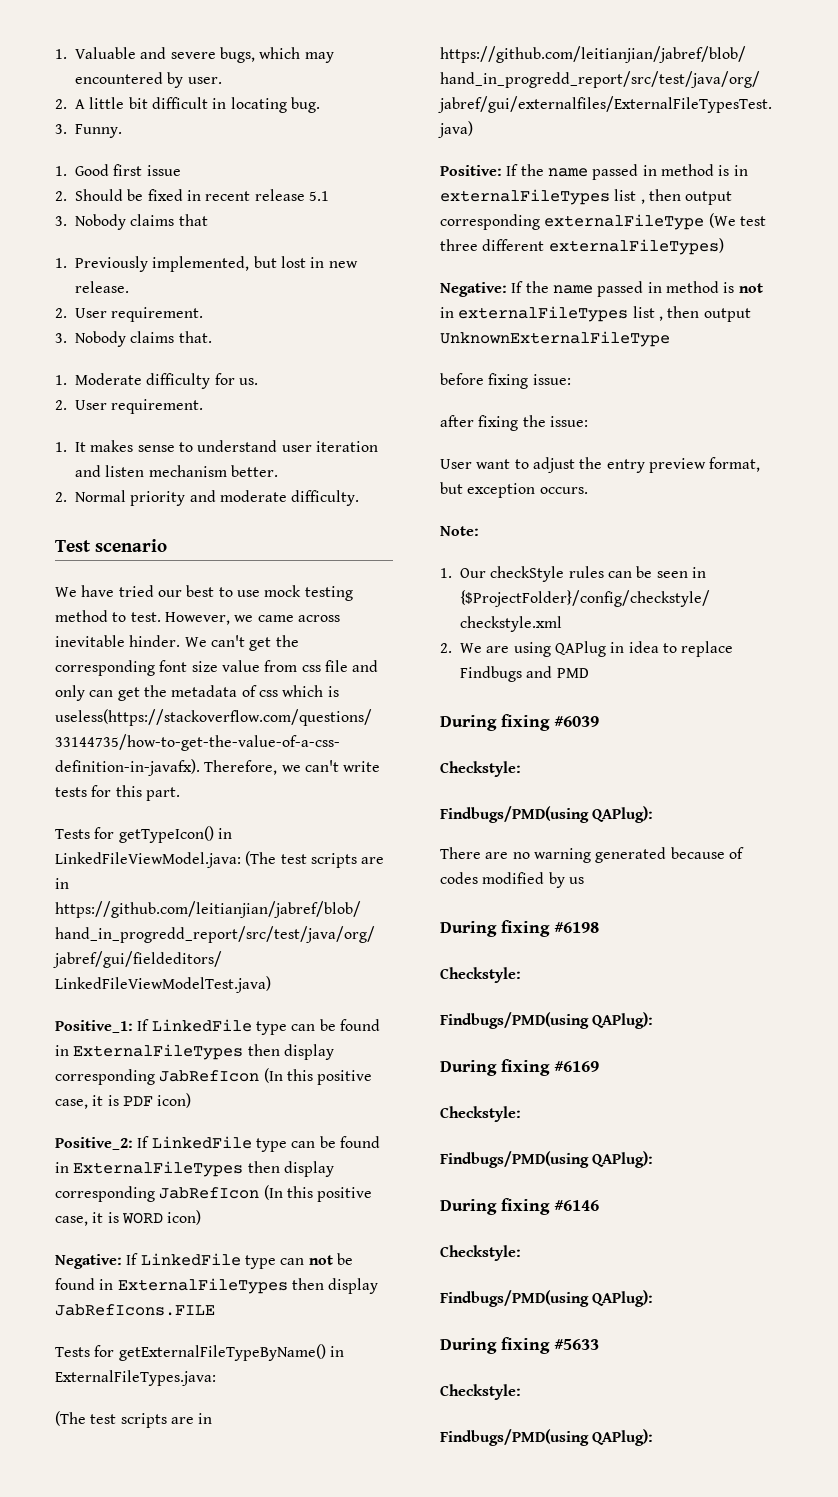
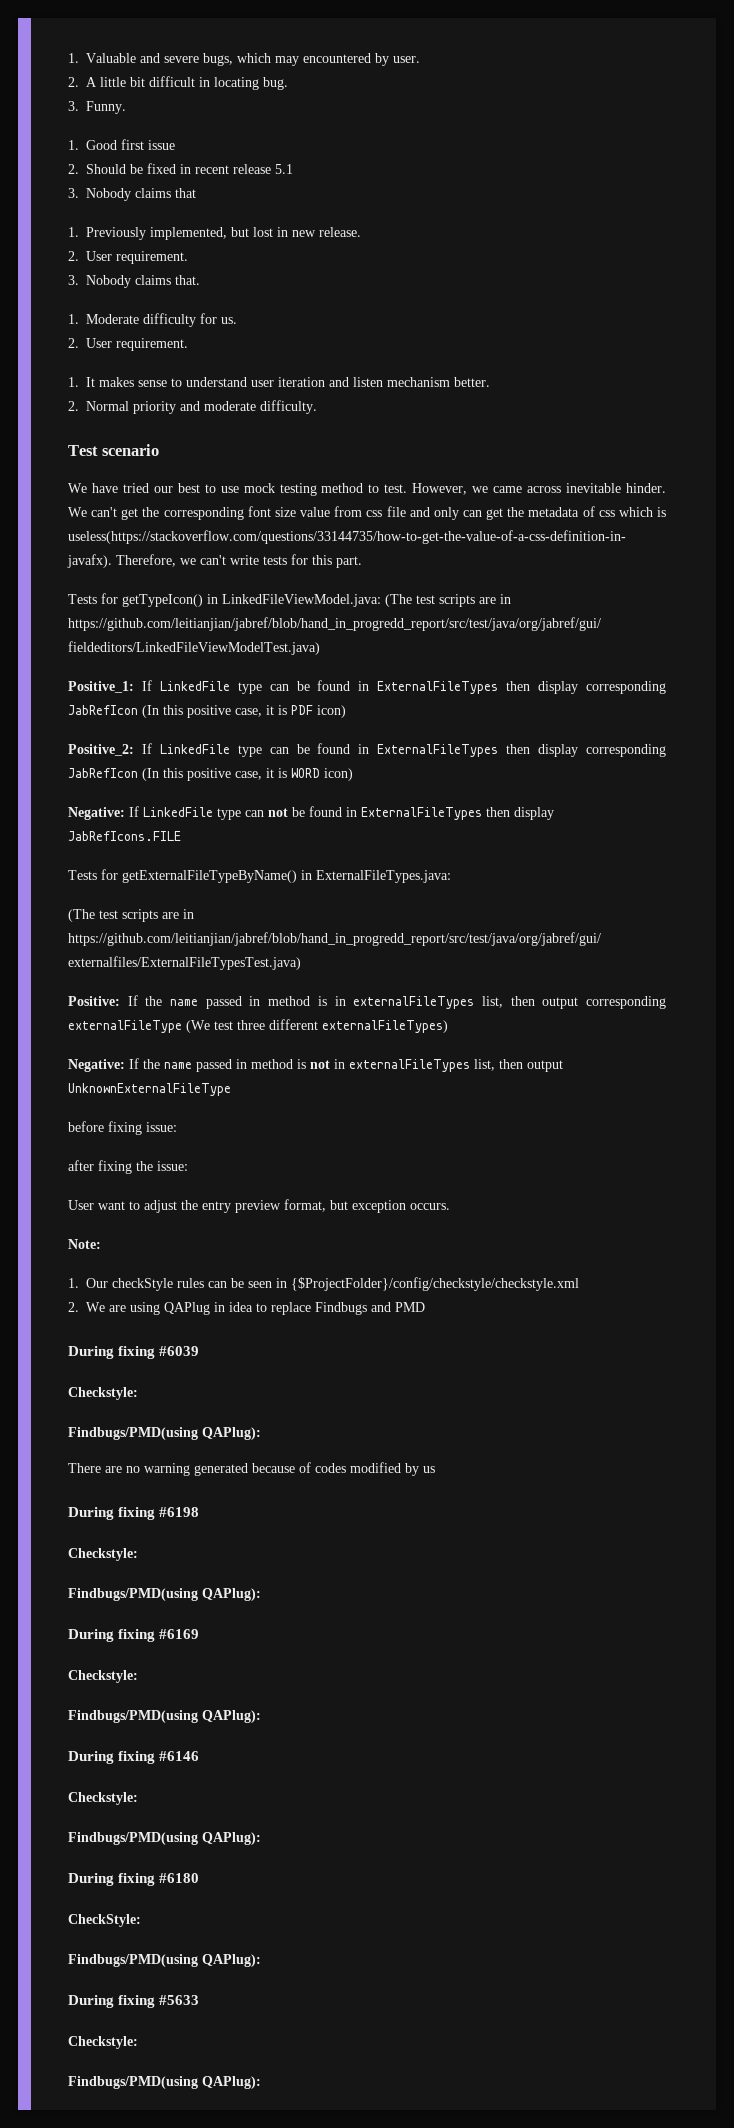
[614,189,645,204] list , -> [481,996,503,1008] list,
[632,306,663,321] list , -> [474,1059,495,1071] list,
(654, 1298) none -> [68,1873,200,1886] [68,1914,141,1927] [68,1954,261,1967] // During fixing #6180 // CheckStyle: // Findbugs/PMD(using QAPlug):

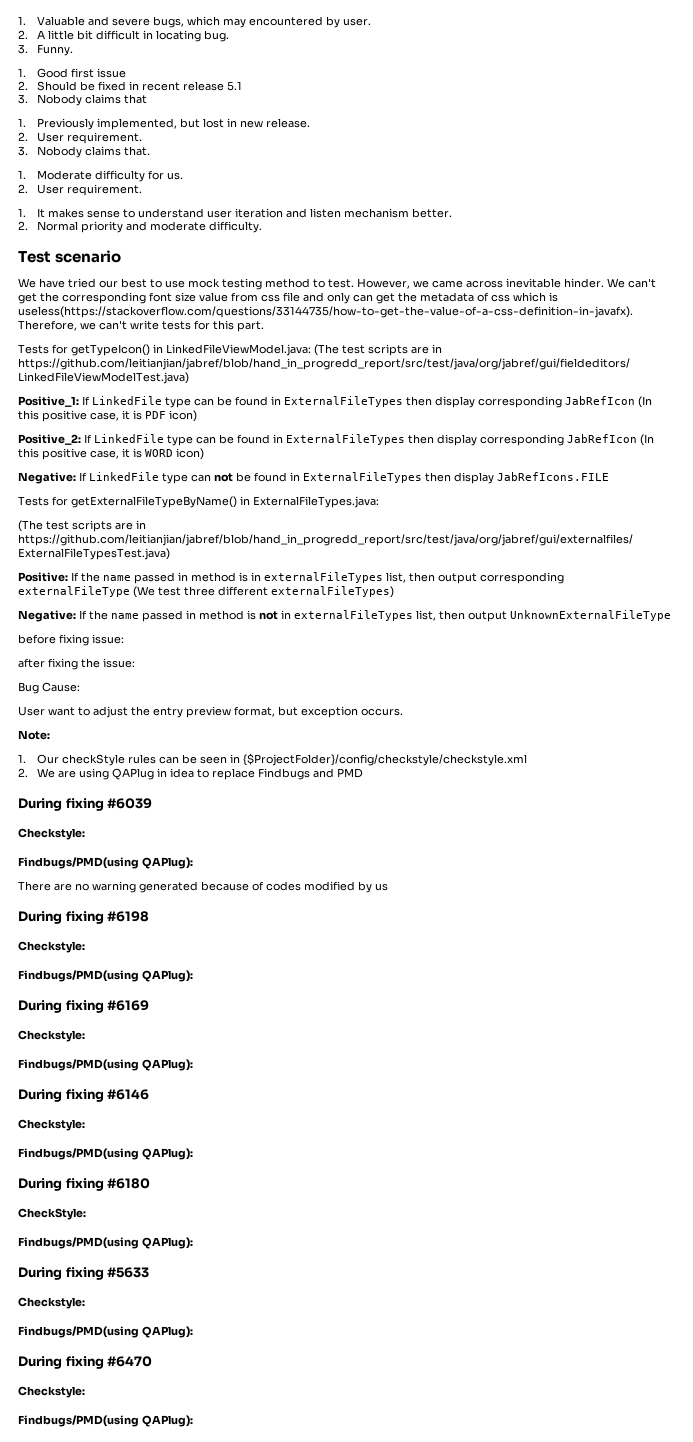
(188, 1166) none -> [18,682,80,694] // Bug Cause:
(261, 2082) none -> [18,1356,153,1369] [18,1386,85,1398] [18,1415,193,1427] // During fixing #6470 // Checkstyle: // Findbugs/PMD(using QAPlug):

